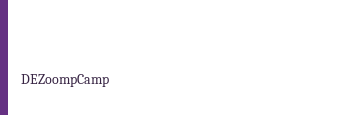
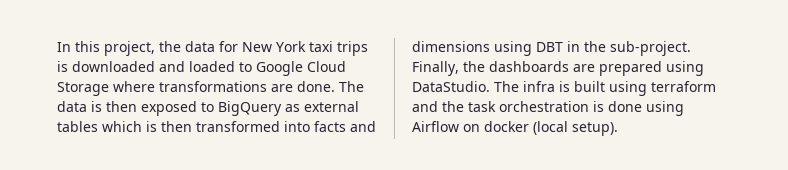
[21,74,109,87] DEZoompCamp -> [57,41,368,56] [57,61,346,76] [57,81,364,96] [57,101,359,116] [57,121,376,132] [412,41,691,56] [412,61,704,76] [412,81,716,96] [412,101,684,116] [412,121,618,136] In this project, the data for New York taxi trips is downloaded and loaded to Google Cloud Storage where transformations are done. The data is then exposed to BigQuery as external tables which is then transformed into facts and dimensions using DBT in the sub-project. Finally, the dashboards are prepared using DataStudio. The infra is built using terraform and the task orchestration is done using Airflow on docker (local setup).

